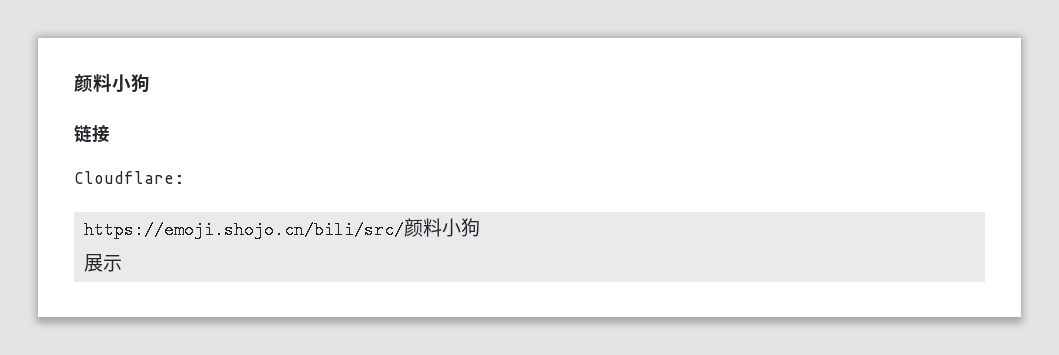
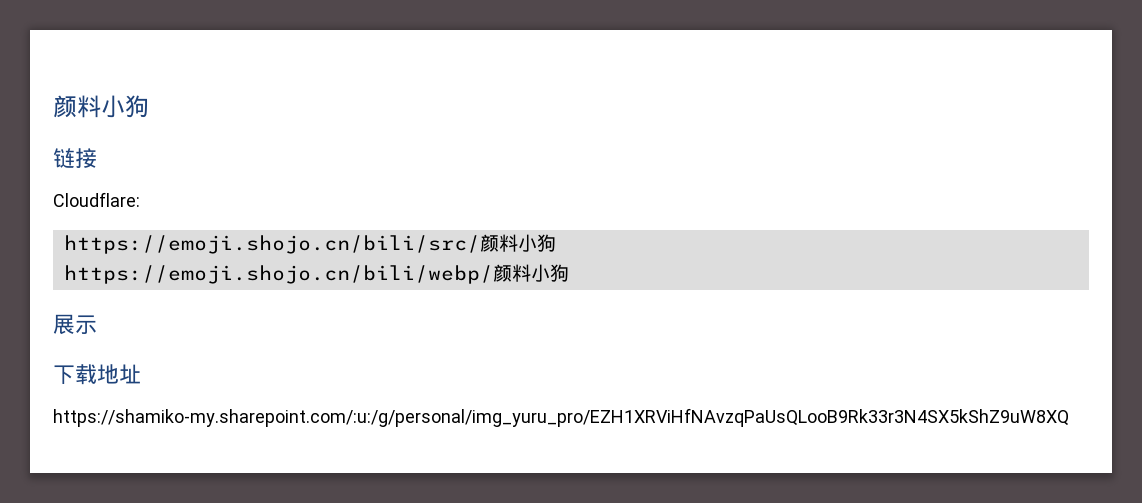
[84,254,123,272] 展示 -> [63,264,569,284] [53,314,97,335] [53,364,141,385] [53,408,1069,427] https://emoji.shojo.cn/bili/webp/颜料小狗 // 展示 // 下载地址 // https://shamiko-my.sharepoint.com/:u:/g/personal/img_yuru_pro/EZH1XRViHfNAvzqPaUsQLooB9Rk33r3N4SX5kShZ9uW8XQ

